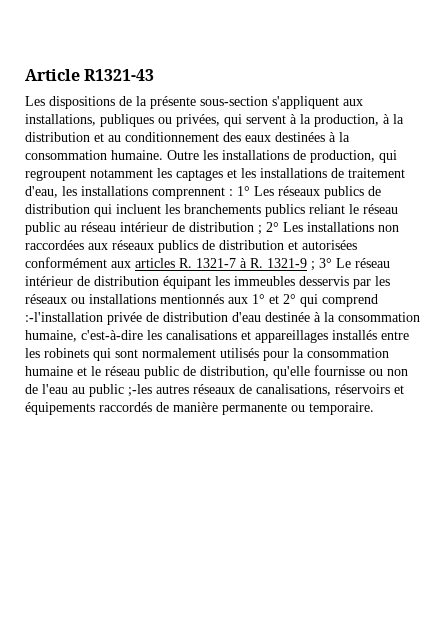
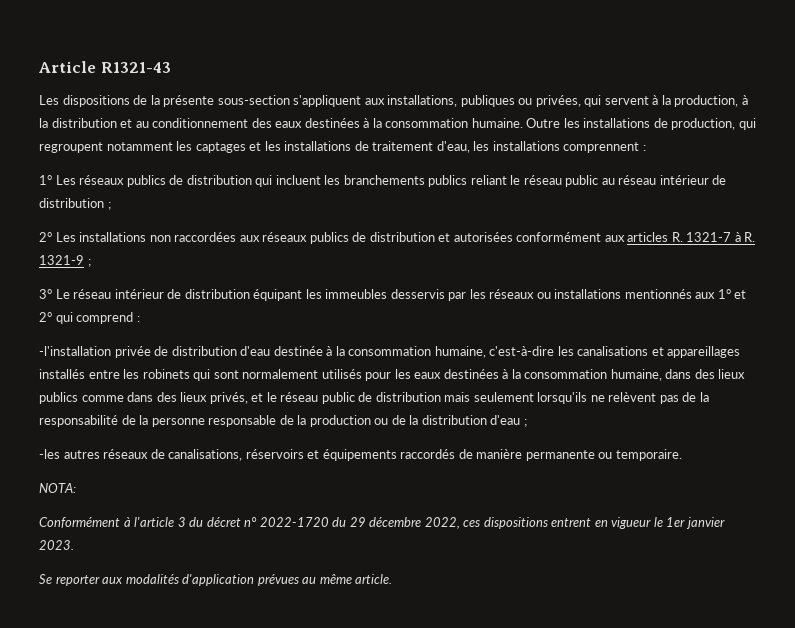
(233, 192) none -> (646, 148) //
(262, 230) none -> (111, 206) //
(315, 266) none -> (91, 263) //
[25,312,103,322] :-l'installation -> [136,316,140,322] [39,346,111,356] : // -l'installation
[293,348,389,358] [25,366,73,376] la consommation humaine -> [394,369,746,381] [39,392,248,404] les eaux destinées à la consommation humaine, dans des lieux publics comme dans des lieux privés,
[200,365,408,379] [25,384,152,397] distribution, qu'elle fournisse ou non de l'eau au public ;-les -> [375,392,709,404] [39,415,527,427] [39,449,60,459] distribution mais seulement lorsqu'ils ne relèvent pas de la responsabilité de la personne responsable de la production ou de la distribution d'eau ; // -les
(374, 408) none -> [39,483,76,493] [39,517,725,529] [39,540,74,550] [39,574,393,586] // NOTA: // Conformément à l'article 3 du décret n° 2022-1720 du 29 décembre 2022, ces dispositions entrent en vigueur le 1er janvier 2023. // Se reporter aux modalités d'application prévues au même article.

